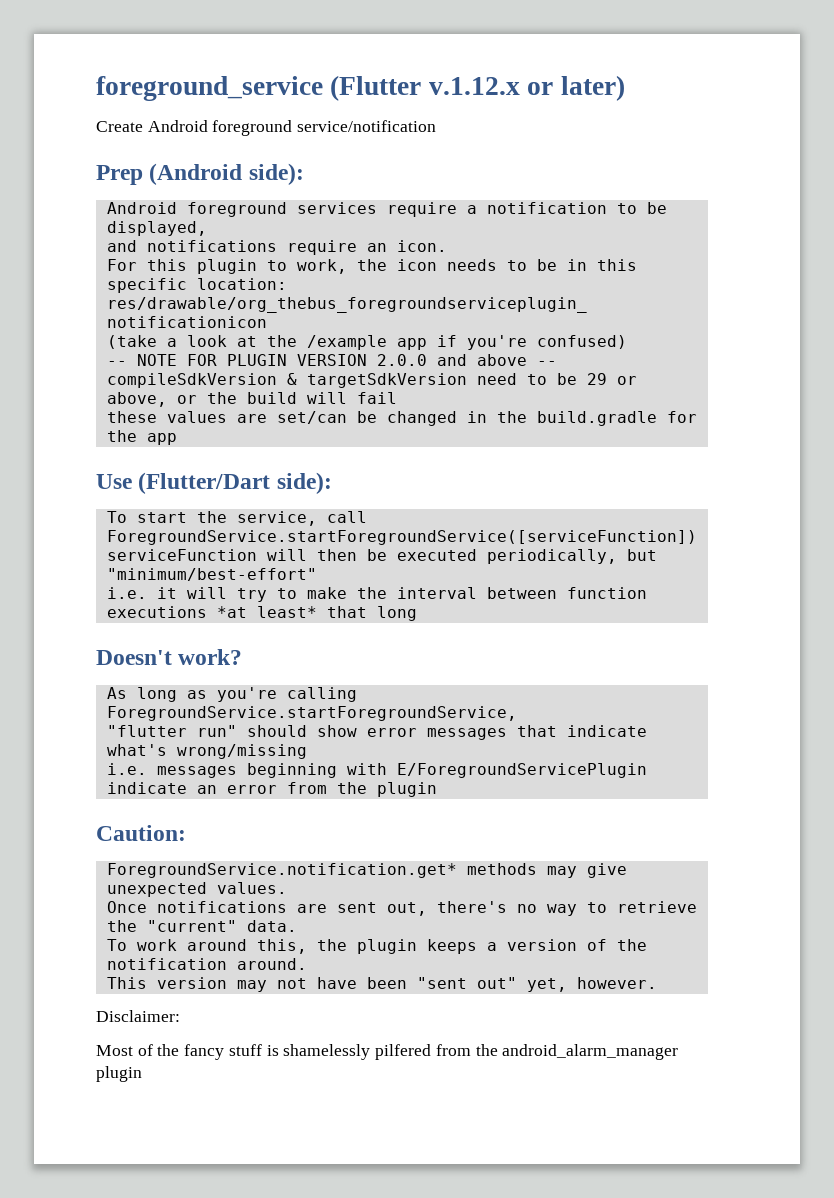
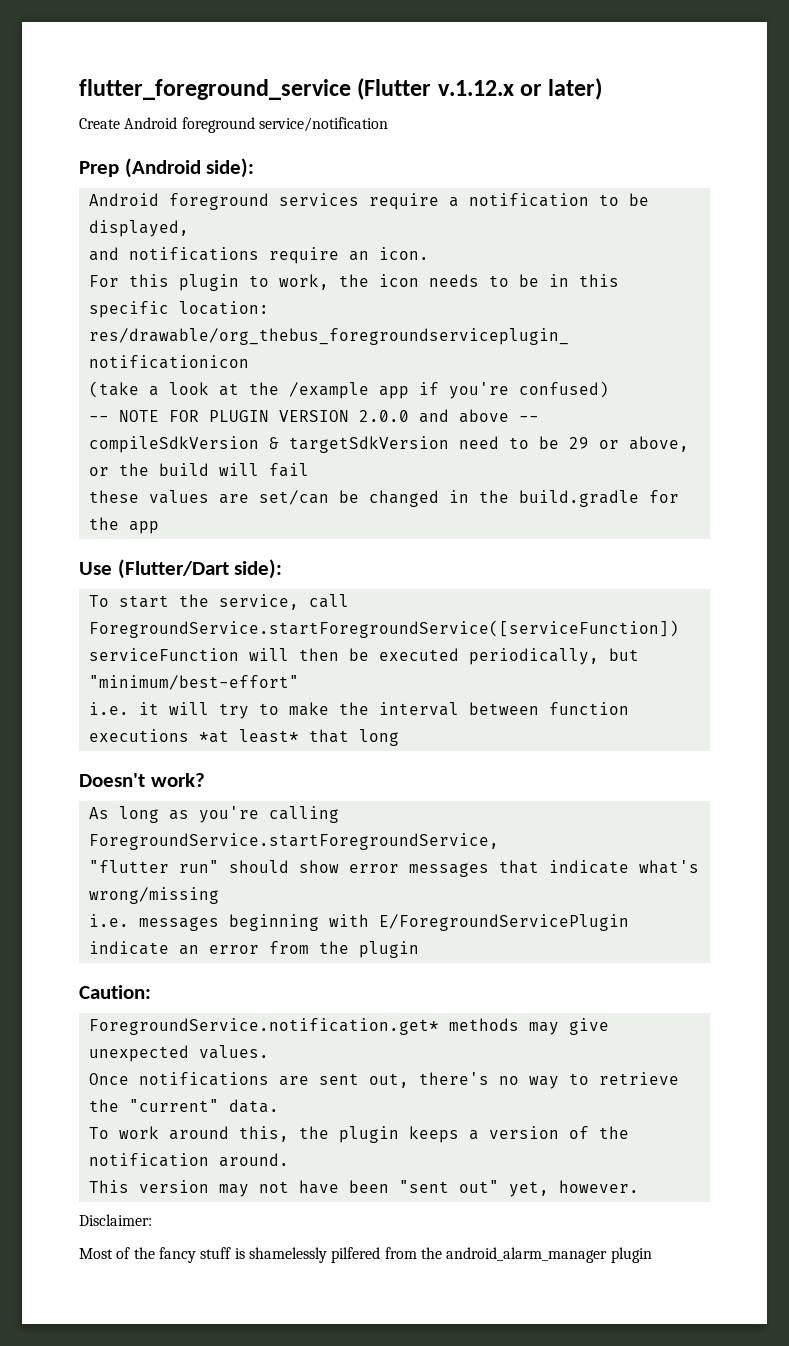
[96,76,323,101] foreground_service -> [79,79,351,100] flutter_foreground_service

